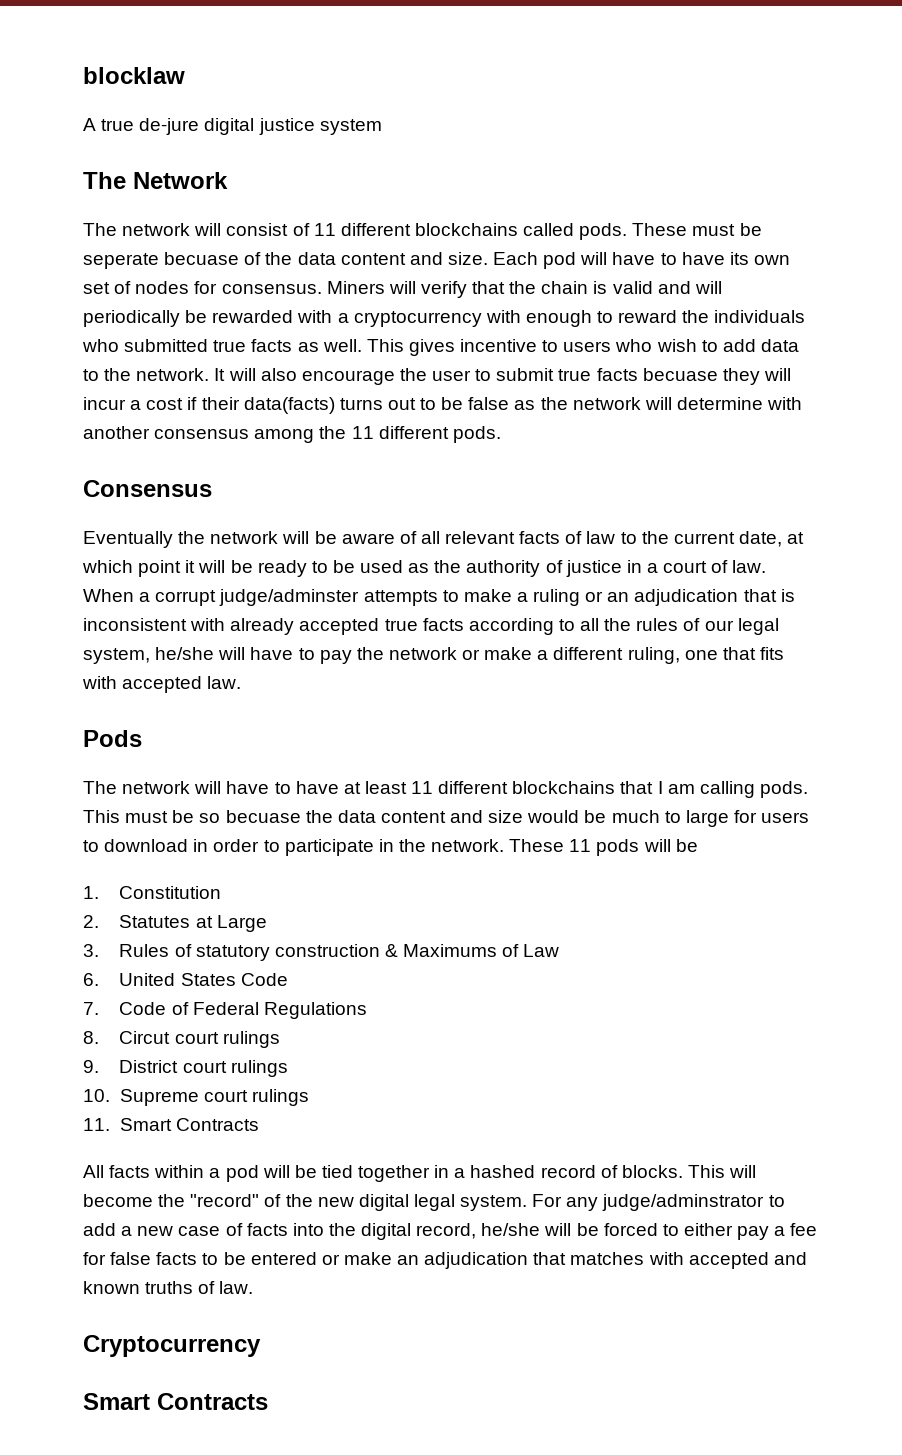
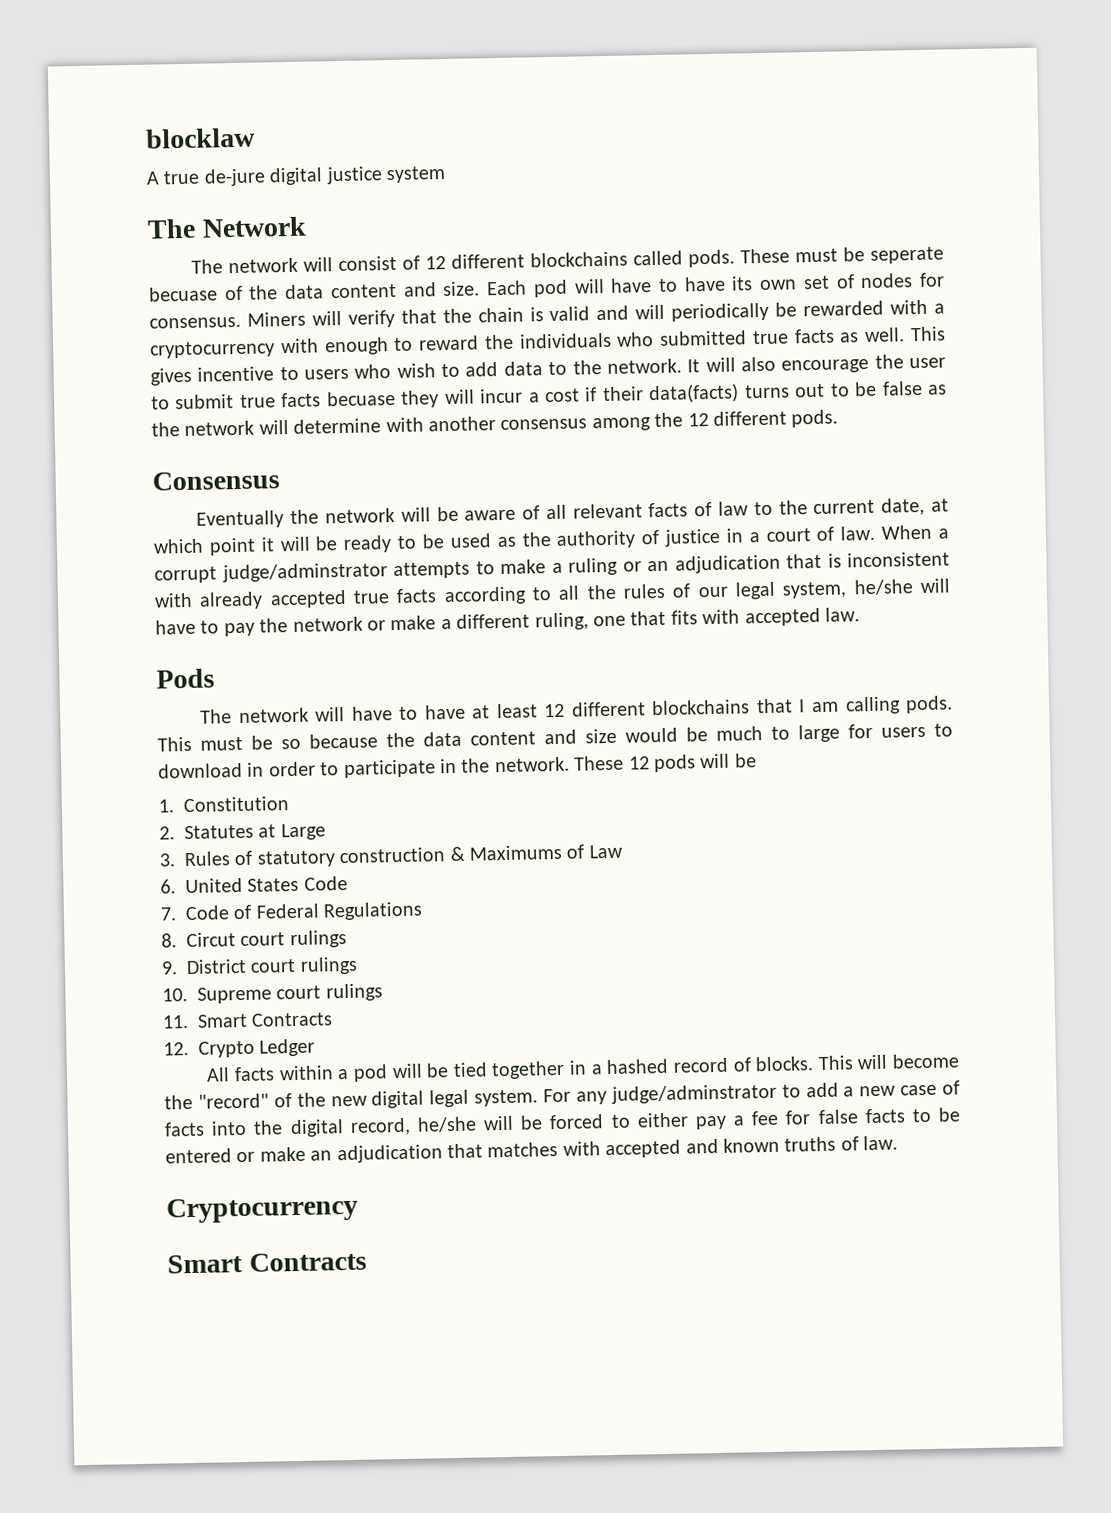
[313,223,336,236] 11 -> [425,255,447,270] 12
[351,426,374,439] 11 -> [687,413,709,427] 12
[219,589,360,606] judge/adminster -> [221,562,388,583] judge/adminstrator
[411,781,434,794] 11 -> [544,703,566,718] 12
[225,810,301,823] becuase -> [309,733,378,749] because
[569,839,592,852] 11 -> [628,756,650,770] 12
(259, 1124) none -> [163,1038,316,1058] // 12. Crypto Ledger

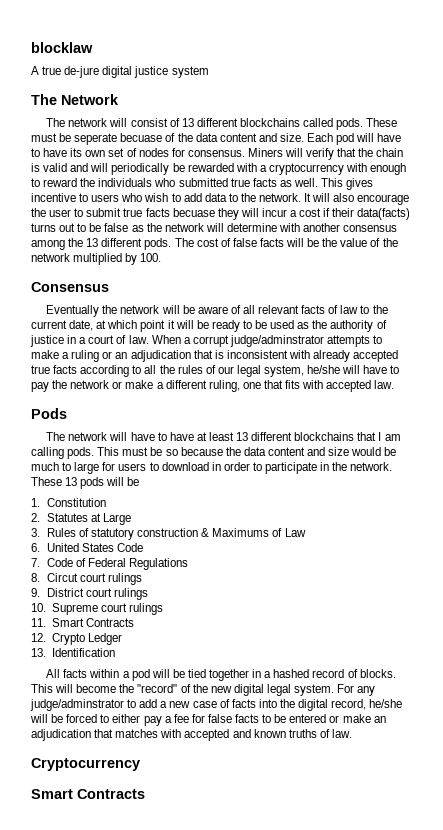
[425,255,447,270] 12 -> [181,118,194,127] 13
[687,413,709,427] 12 -> [86,238,99,247] 13
(839, 418) none -> [174,238,398,247] [31,253,162,265] The cost of false facts will be the value of the network multiplied by 100.
[544,703,566,718] 12 -> [236,432,249,441] 13
[628,756,650,770] 12 -> [65,477,78,486] 13
(316, 1047) none -> [31,648,115,657] // 13. Identification

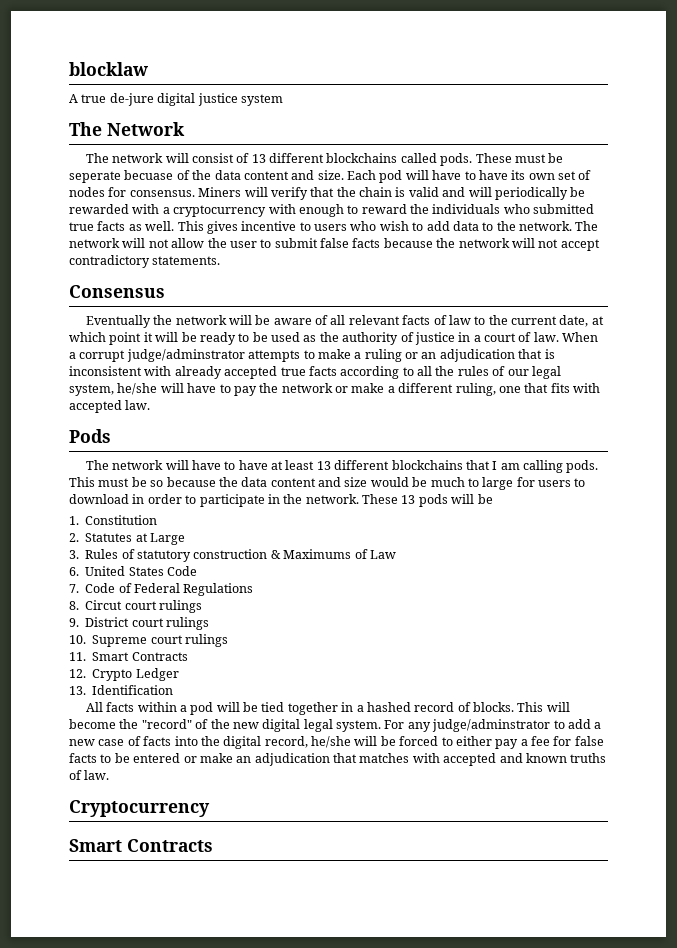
[304,193,410,205] [31,208,411,220] [31,223,398,232] [31,238,398,250] [31,253,162,265] It will also encourage the user to submit true facts becuase they will incur a cost if their data(facts) turns out to be false as the network will determine with another consensus among the 13 different pods. The cost of false facts will be the value of the network multiplied by 100. -> [575,221,599,231] [69,238,600,251] [69,255,221,268] The network will not allow the user to submit false facts because the network will not accept contradictory statements.

